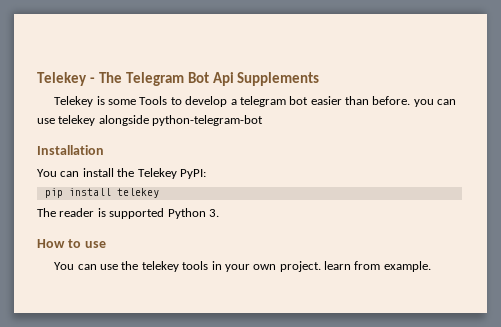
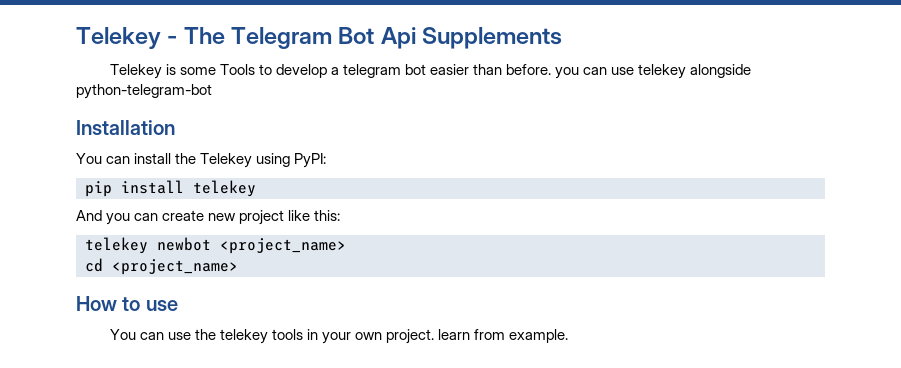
(177, 173) none -> [256,153,291,167] using
[37,208,219,219] The reader is supported Python 3. -> [76,210,341,225] [85,237,346,254] [85,258,238,275] And you can create new project like this: // telekey newbot <project_name> // cd <project_name>

